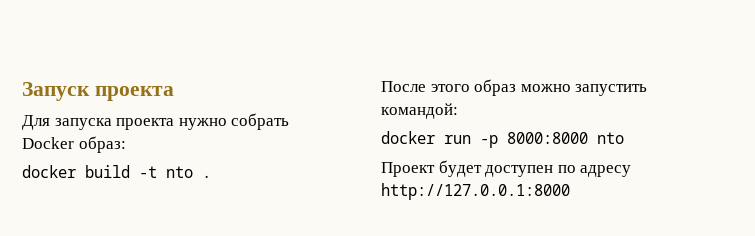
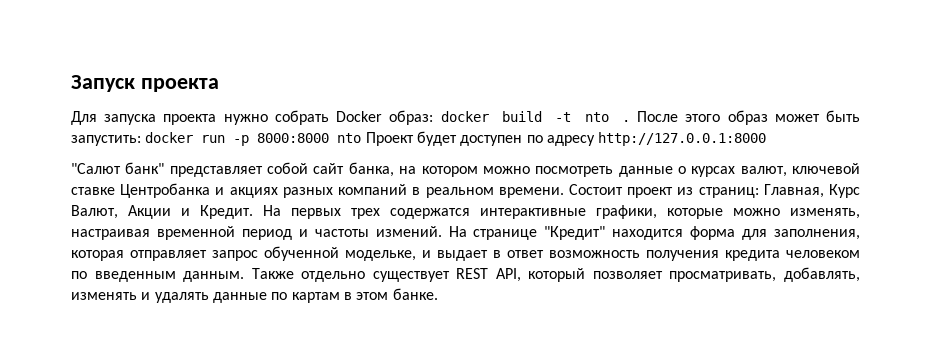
(126, 144) // -> (434, 117) none
(211, 176) // -> (630, 121) none
[520,84,648,96] [381,103,458,119] можно запустить командой: // -> [774,110,861,122] [71,135,141,146] может быть запустить:
(624, 138) // -> (362, 138) none
(570, 191) none -> [71,162,860,177] [71,183,860,198] [71,205,860,219] [71,226,860,240] [71,246,860,261] [71,267,860,282] [71,288,438,303] // "Салют банк" представляет собой сайт банка, на котором можно посмотреть данные о курсах валют, ключевой ставке Центробанка и акциях разных компаний в реальном времени. Состоит проект из страниц: Главная, Курс Валют, Акции и Кредит. На первых трех содержатся интерактивные графики, которые можно изменять, настраивая временной период и частоты измений. На странице "Кредит" находится форма для заполнения, которая отправляет запрос обученной модельке, и выдает в ответ возможность получения кредита человеком по введенным данным. Также отдельно существует REST API, который позволяет просматривать, добавлять, изменять и удалять данные по картам в этом банке.

